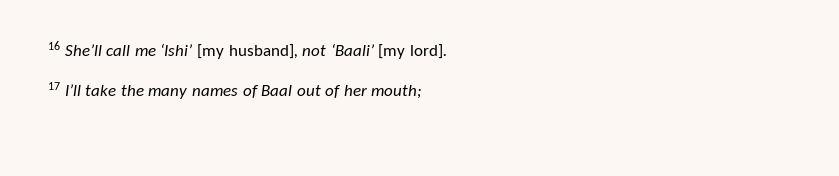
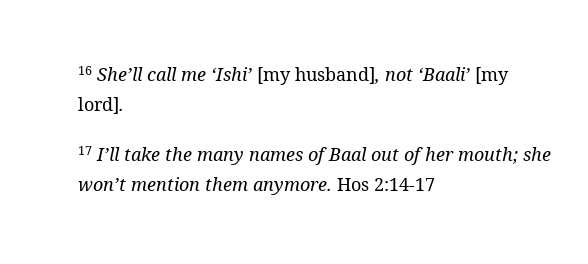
(423, 92) none -> [523,147,551,161] [78,177,435,195] she won’t mention them anymore. Hos 2:14-17

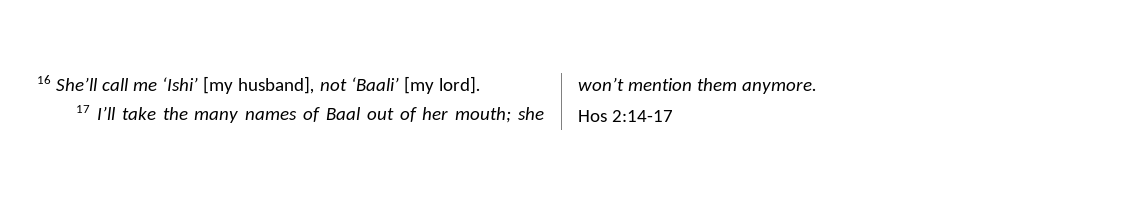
(332, 188) none -> (817, 87) //

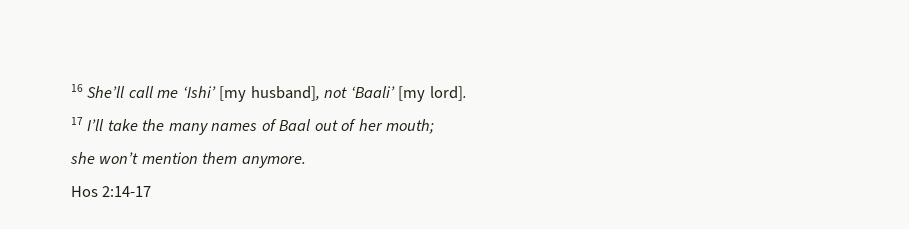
(512, 115) none -> (435, 126) //

